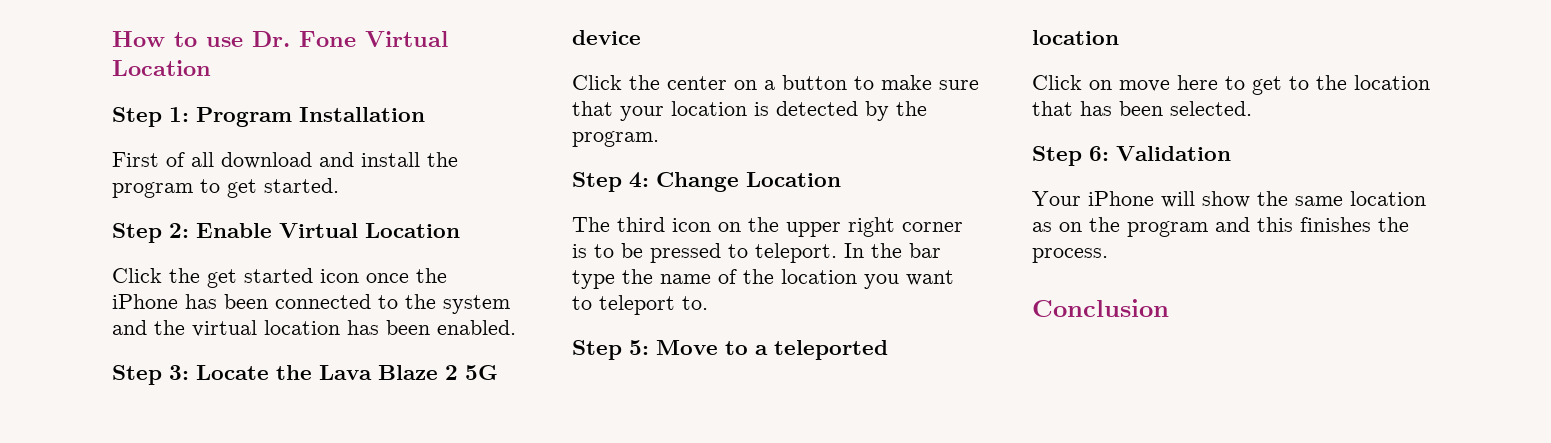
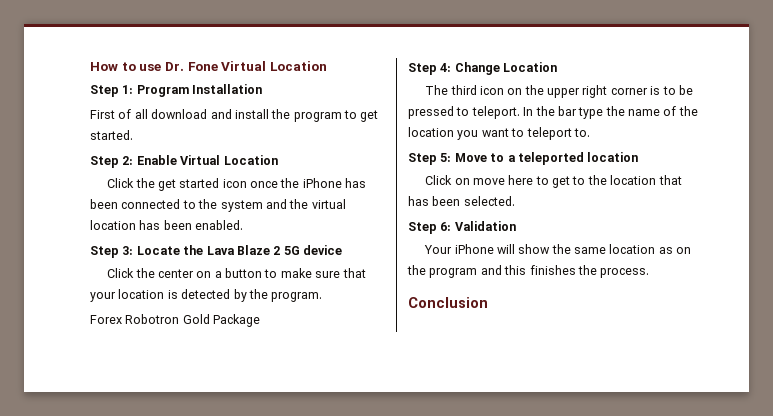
(659, 139) none -> [90,314,261,327] // Forex Robotron Gold Package

